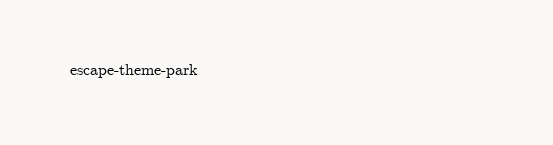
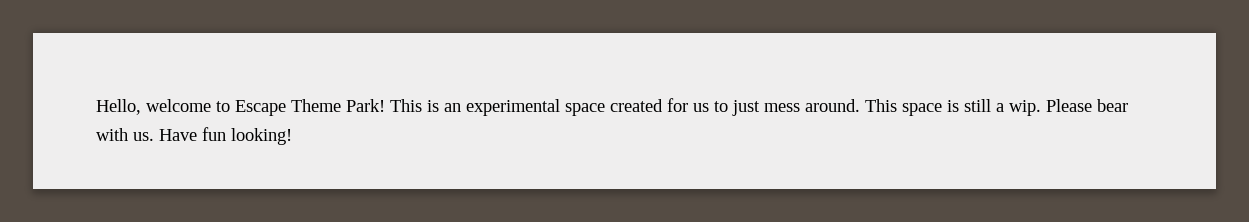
[70,64,198,78] escape-theme-park -> [96,98,1128,116] [96,127,292,145] Hello, welcome to Escape Theme Park! This is an experimental space created for us to just mess around. This space is still a wip. Please bear with us. Have fun looking!

